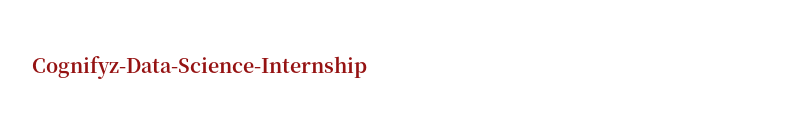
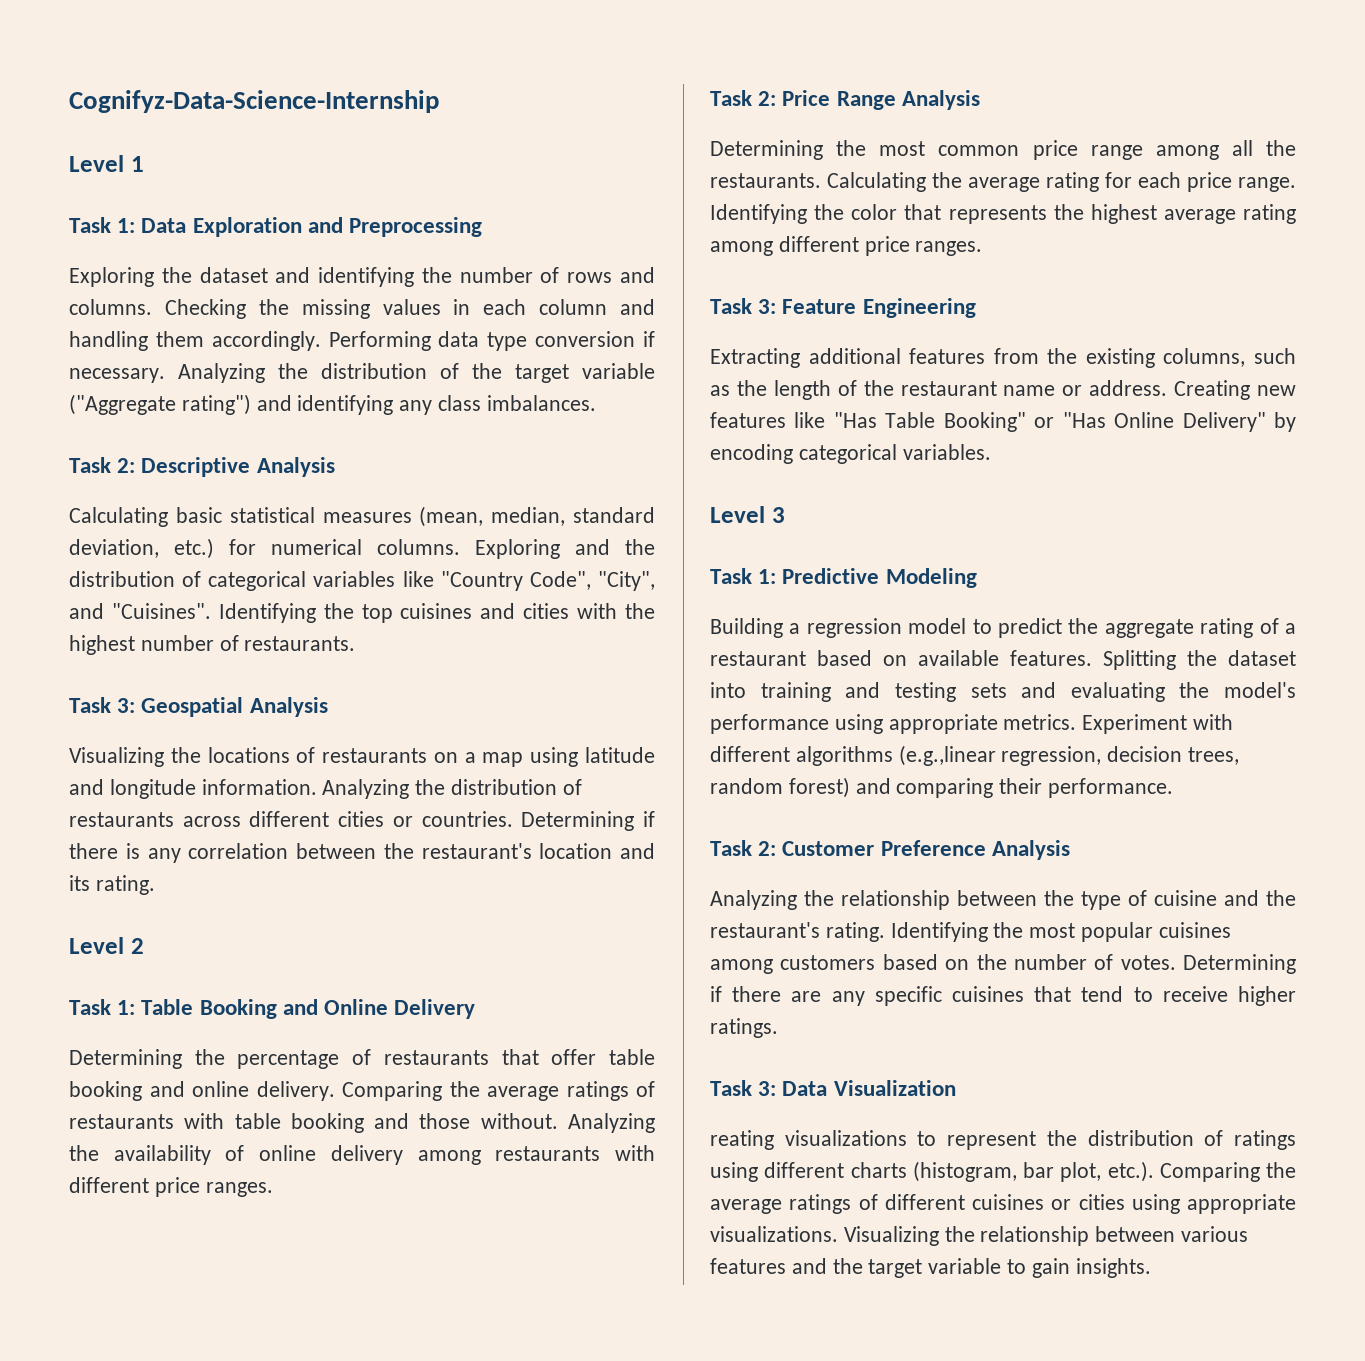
(367, 67) none -> [69,155,144,172] [69,217,483,237] [69,267,655,287] [69,299,655,319] [69,331,655,351] [69,363,655,383] [69,394,596,415] [69,457,335,477] [69,506,655,527] [69,538,655,559] [69,571,655,591] [69,603,656,623] [69,635,356,655] [69,697,328,717] [69,747,655,767] [69,779,582,799] [69,811,655,831] [69,843,655,863] [69,875,155,895] [69,937,144,954] [69,999,476,1019] [69,1049,655,1069] [69,1081,655,1101] [69,1113,655,1133] [69,1145,655,1165] [69,1177,273,1197] [710,90,980,110] [710,140,1296,160] [710,172,1296,192] [710,204,1296,224] [710,236,983,256] [710,298,976,318] [710,348,1296,368] [710,380,1296,400] [710,412,1296,432] [710,444,991,464] [710,506,785,523] [710,568,977,588] [710,618,1296,638] [710,650,1296,670] [710,682,1296,702] [710,714,1234,734] [710,745,1240,766] [710,777,1174,798] [710,840,1070,860] [710,890,1296,910] [710,922,1231,942] [710,954,1296,974] [710,986,1296,1006] [710,1018,778,1038] [710,1080,956,1096] [710,1130,1296,1150] [710,1161,1296,1182] [710,1194,1296,1214] [710,1226,1249,1246] [710,1258,1151,1278] // Level 1 // Task 1: Data Exploration and Preprocessing // Exploring the dataset and identifying the number of rows and columns. Checking the missing values in each column and handling them accordingly. Performing data type conversion if necessary. Analyzing the distribution of the target variable ("Aggregate rating") and identifying any class imbalances. // Task 2: Descriptive Analysis // Calculating basic statistical measures (mean, median, standard deviation, etc.) for numerical columns. Exploring and the distribution of categorical variables like "Country Code", "City", and "Cuisines". Identifying the top cuisines and cities with the highest number of restaurants. // Task 3: Geospatial Analysis // Visualizing the locations of restaurants on a map using latitude and longitude information. Analyzing the distribution of restaurants across different cities or countries. Determining if there is any correlation between the restaurant's location and its rating. // Level 2 // Task 1: Table Booking and Online Delivery // Determining the percentage of restaurants that offer table booking and online delivery. Comparing the average ratings of restaurants with table booking and those without. Analyzing the availability of online delivery among restaurants with different price ranges. // Task 2: Price Range Analysis // Determining the most common price range among all the restaurants. Calculating the average rating for each price range. Identifying the color that represents the highest average rating among different price ranges. // Task 3: Feature Engineering // Extracting additional features from the existing columns, such as the length of the restaurant name or address. Creating new features like "Has Table Booking" or "Has Online Delivery" by encoding categorical variables. // Level 3 // Task 1: Predictive Modeling // Building a regression model to predict the aggregate rating of a restaurant based on available features. Splitting the dataset into training and testing sets and evaluating the model's performance using appropriate metrics. Experiment with different algorithms (e.g.,linear regression, decision trees, random forest) and comparing their performance. // Task 2: Customer Preference Analysis // Analyzing the relationship between the type of cuisine and the restaurant's rating. Identifying the most popular cuisines among customers based on the number of votes. Determining if there are any specific cuisines that tend to receive higher ratings. // Task 3: Data Visualization // reating visualizations to represent the distribution of ratings using different charts (histogram, bar plot, etc.). Comparing the average ratings of different cuisines or cities using appropriate visualizations. Visualizing the relationship between various features and the target variable to gain insights.

